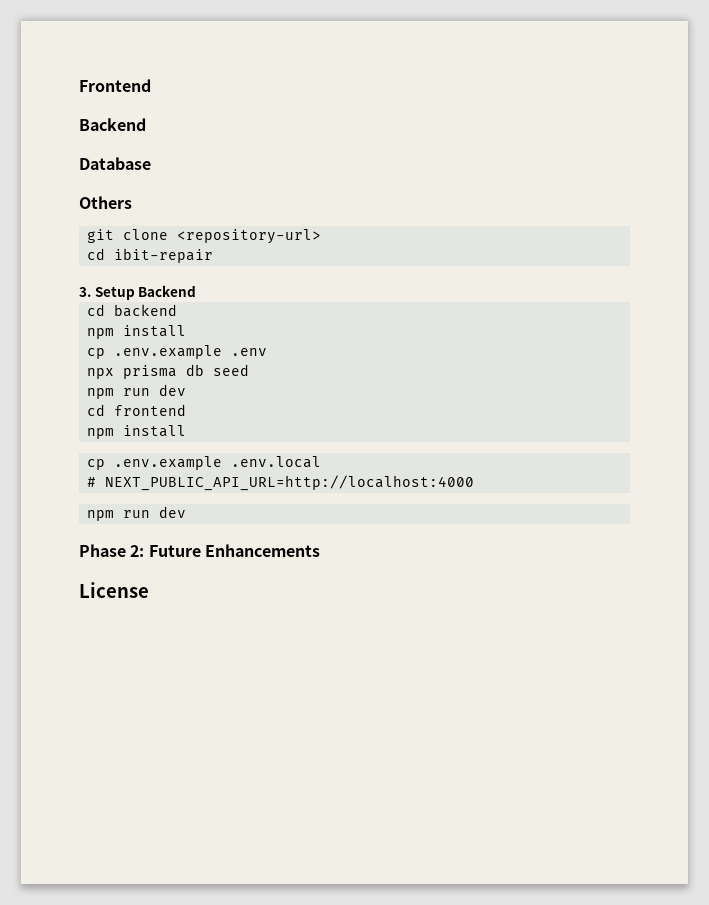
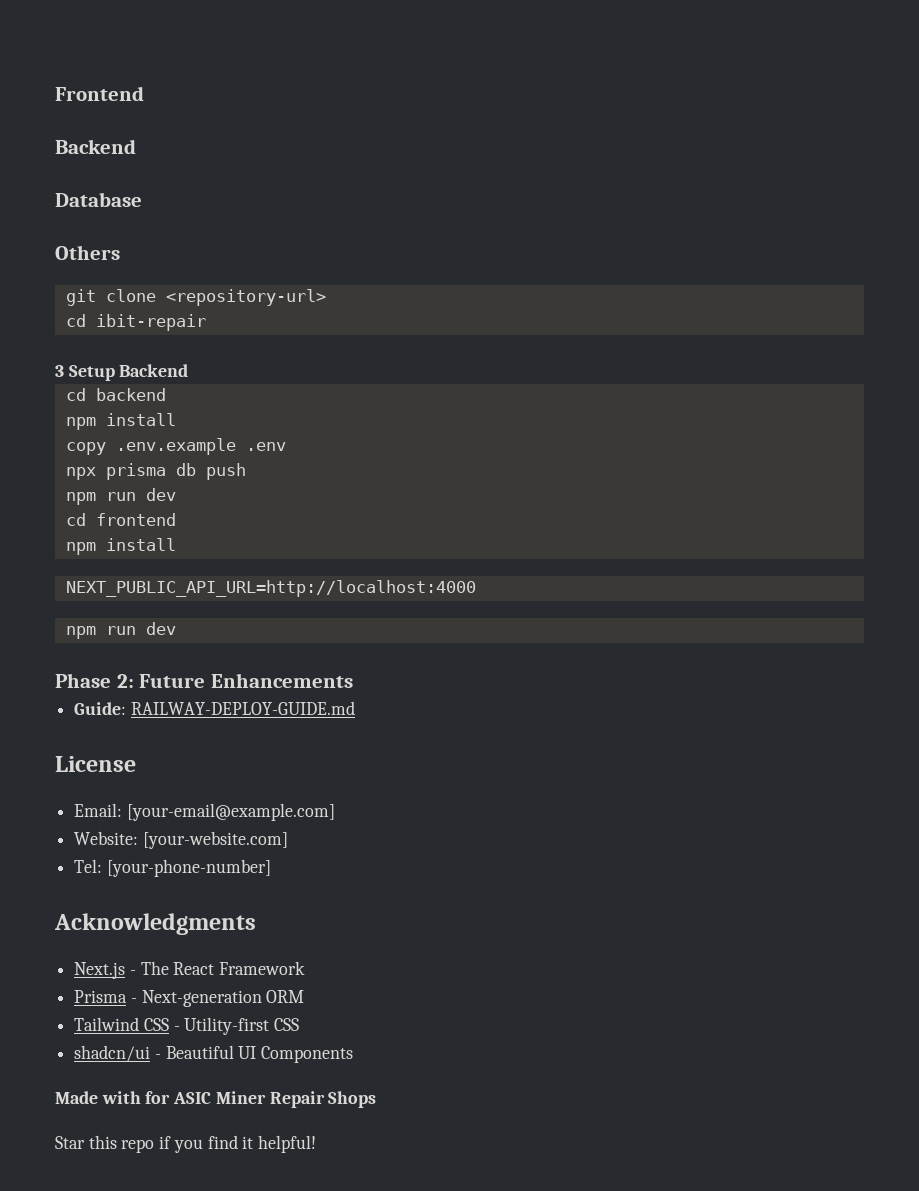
[79,287,91,297] 3. -> [55,365,64,377] 3
[87,348,106,359] cp -> [65,442,106,455] copy
[213,364,250,376] seed -> [205,463,246,480] push
[87,456,322,470] [87,477,97,487] cp .env.example .env.local // # -> (176, 544) none
(320, 550) none -> [74,701,355,715] // Guide: RAILWAY-DEPLOY-GUIDE.md
(149, 590) none -> [74,803,335,821] [74,831,288,849] [74,859,271,877] [54,913,256,935] [74,961,306,979] [74,990,305,1007] [74,1017,300,1035] [74,1045,354,1063] [55,1091,377,1108] [55,1135,317,1153] // Email: [your-email@example.com] // Website: [your-website.com] // Tel: [your-phone-number] // Acknowledgments // Next.js - The React Framework // Prisma - Next-generation ORM // Tailwind CSS - Utility-first CSS // shadcn/ui - Beautiful UI Components // Made with for ASIC Miner Repair Shops // Star this repo if you find it helpful!

